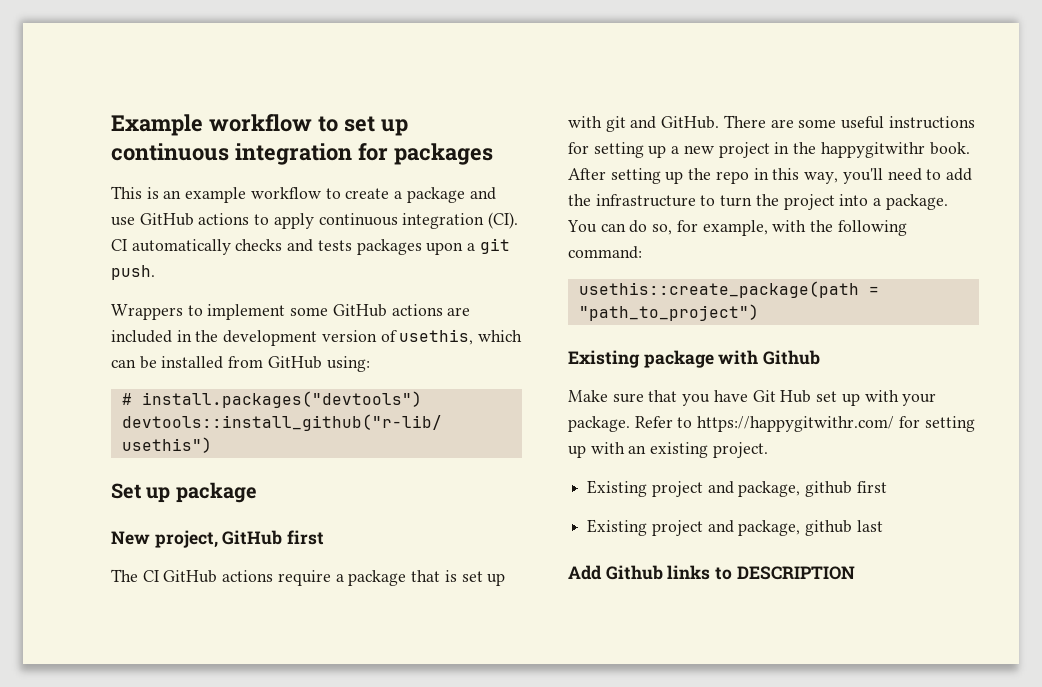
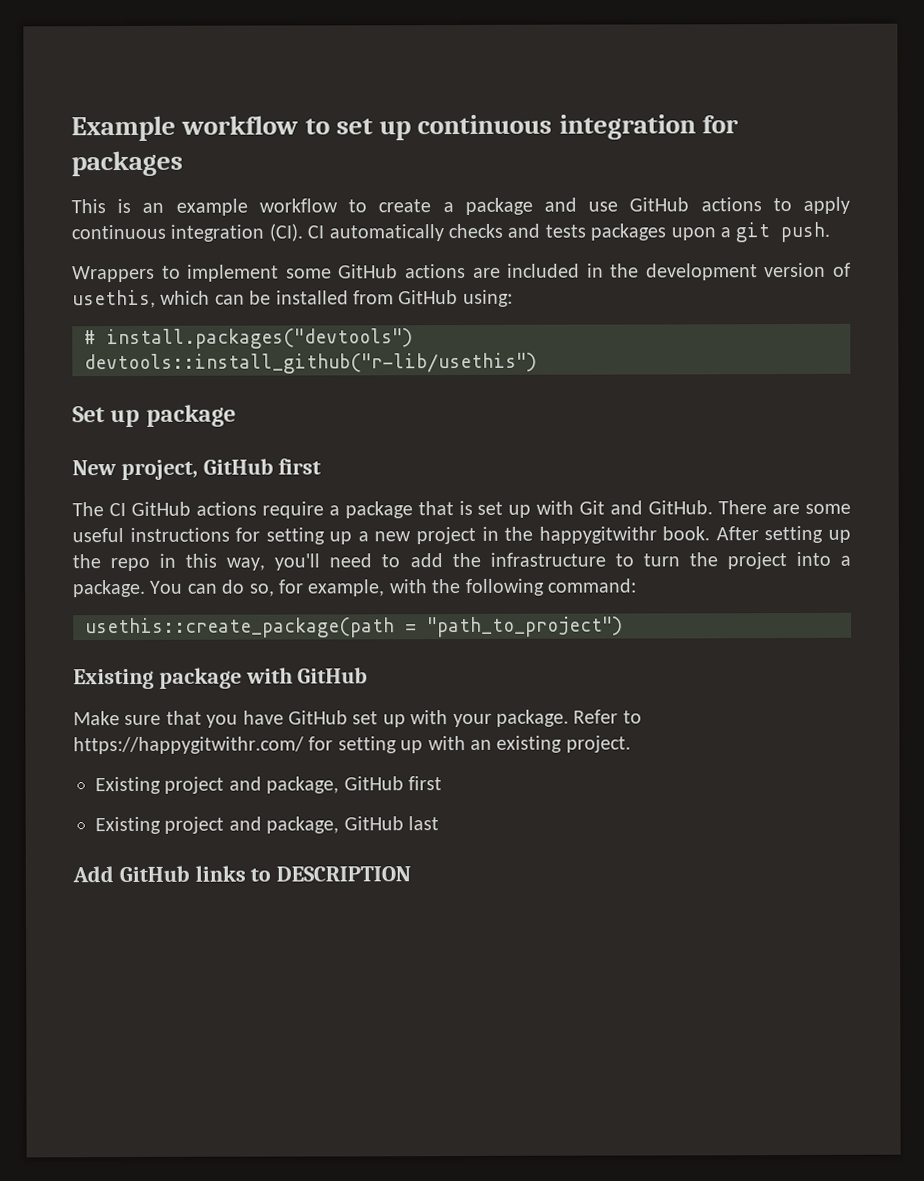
[605,116,626,132] git -> [579,500,606,515] Git
[763,350,821,365] Github -> [297,667,369,684] GitHub
[752,390,812,403] Git Hub -> [288,710,348,725] GitHub
[805,481,853,497] github -> [343,776,404,791] GitHub
[805,520,853,536] github -> [343,816,404,831] GitHub
[605,565,663,580] Github -> [118,865,190,883] GitHub

